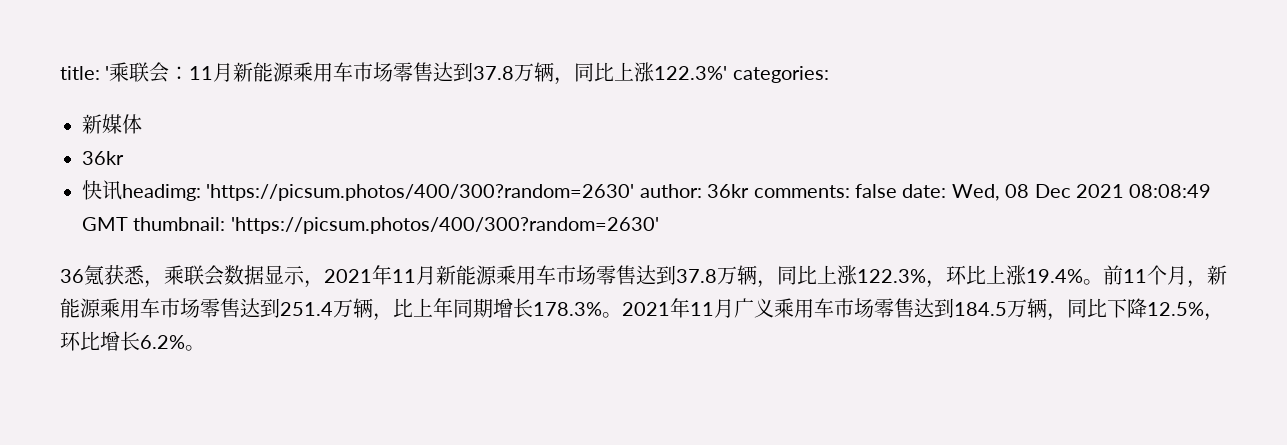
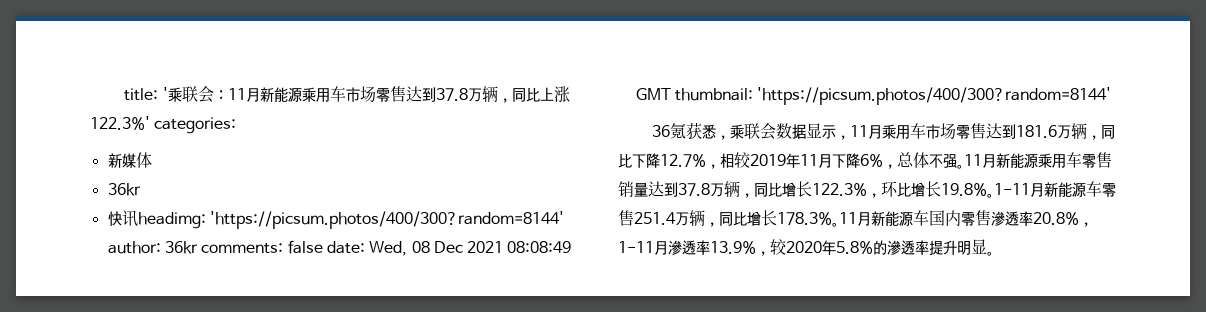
[206,184,635,201] 'https://picsum.photos/400/300?random=2630' -> [209,211,564,229] 'https://picsum.photos/400/300?random=8144'
[230,217,659,234] 'https://picsum.photos/400/300?random=2630' -> [757,87,1112,105] 'https://picsum.photos/400/300?random=8144'
[324,265,1227,288] [60,298,1224,321] [60,331,185,351] 2021年11月新能源乘用车市场零售达到37.8万辆，同比上涨122.3%，环比上涨19.4%。前11个月，新能源乘用车市场零售达到251.4万辆，比上年同期增长178.3%。2021年11月广义乘用车市场零售达到184.5万辆，同比下降12.5%，环比增长6.2% -> [850,123,1116,140] [618,152,1112,169] [618,181,1116,198] [618,210,1093,227] [618,239,987,256] 11月乘用车市场零售达到181.6万辆，同比下降12.7%，相较2019年11月下降6%，总体不强。11月新能源乘用车零售销量达到37.8万辆，同比增长122.3%，环比增长19.8%。1-11月新能源车零售251.4万辆，同比增长178.3%。11月新能源车国内零售渗透率20.8%，1-11月渗透率13.9%，较2020年5.8%的渗透率提升明显

